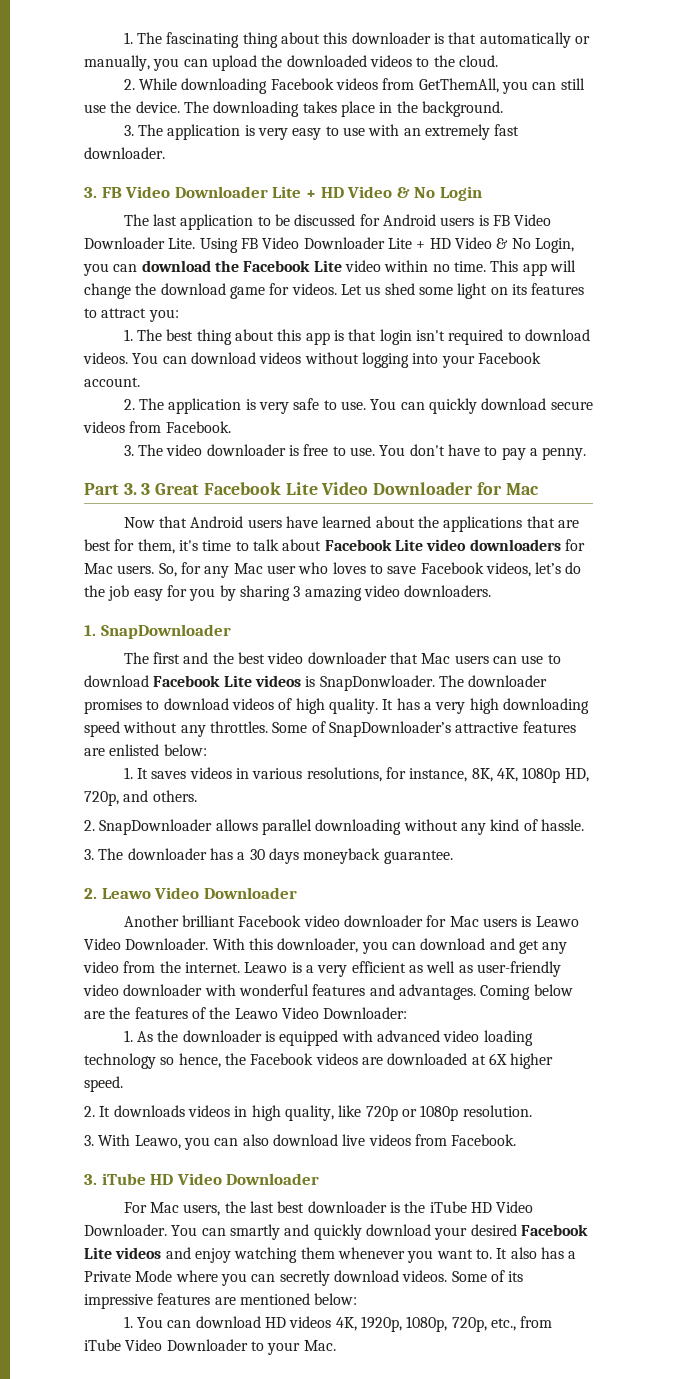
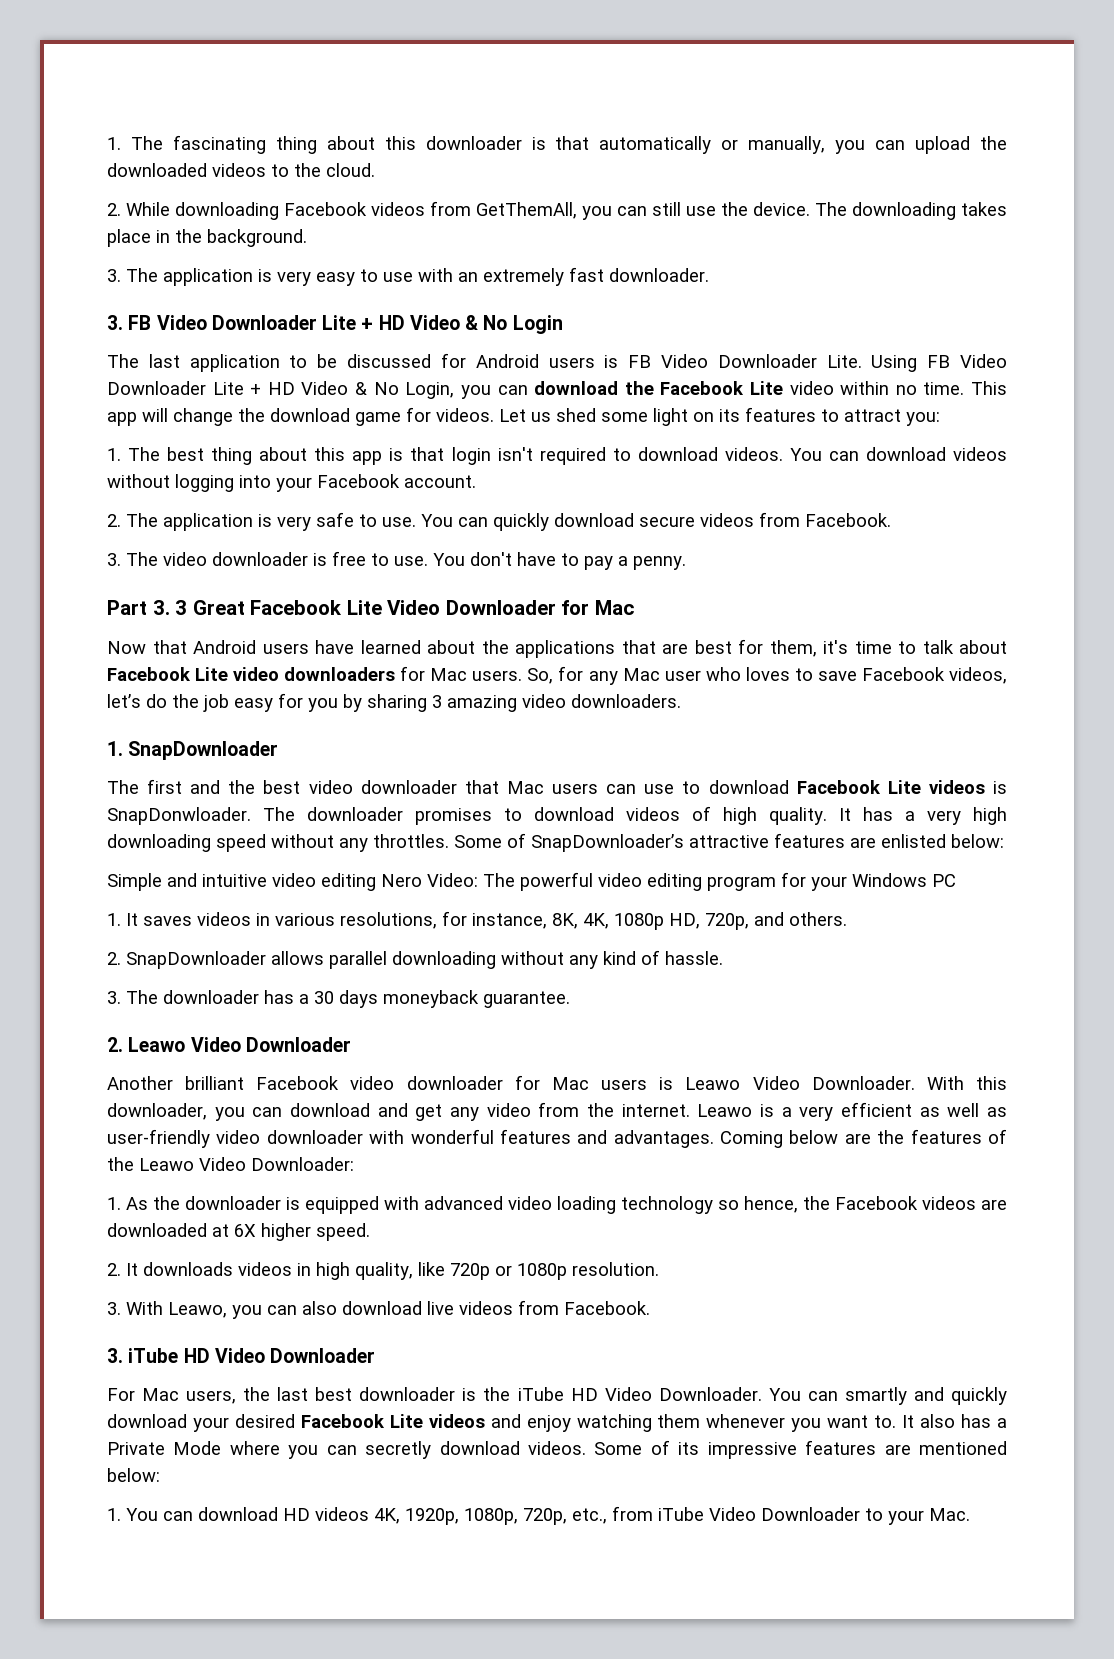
(207, 750) none -> [107,872,956,891] // Simple and intuitive video editing Nero Video: The powerful video editing program for your Windows PC

